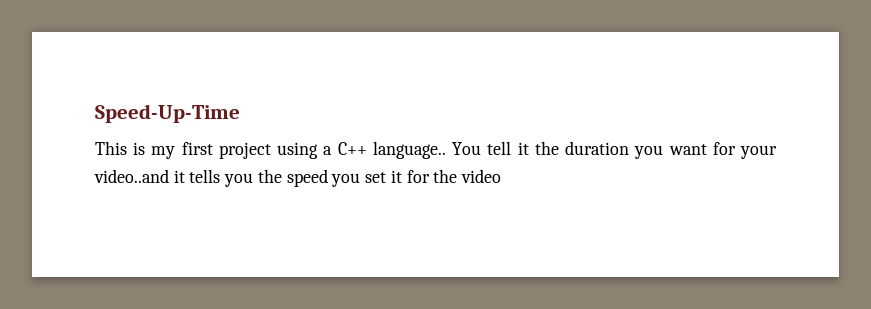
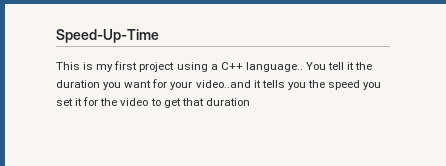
(501, 176) none -> [150,98,250,108] to get that duration

